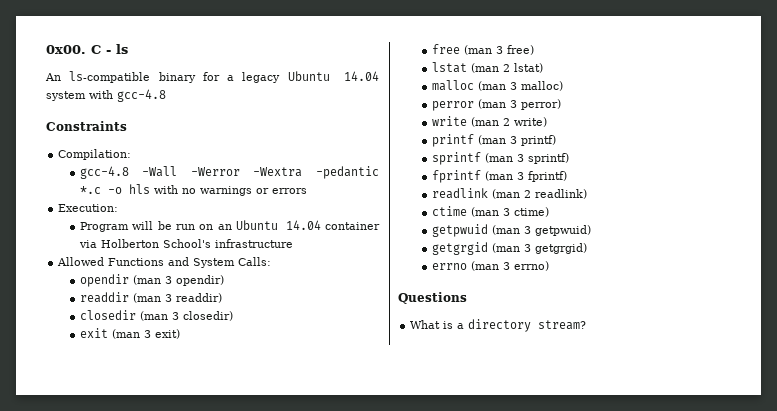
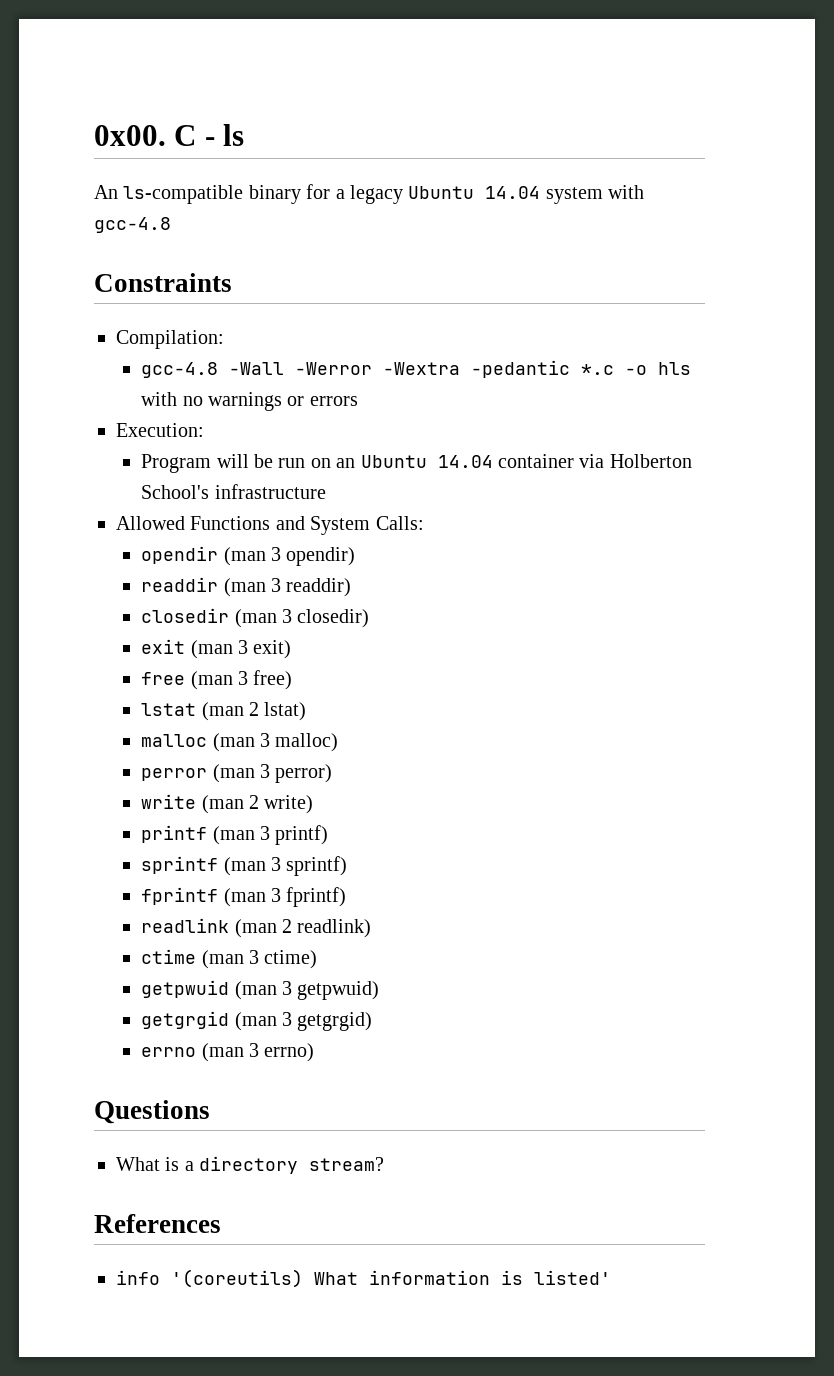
(587, 325) none -> [94,1214,221,1233] [116,1269,611,1288] // References // info '(coreutils) What information is listed'

